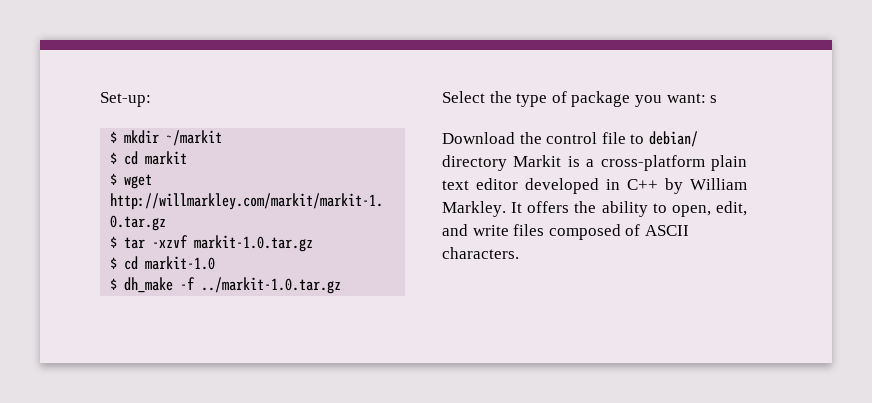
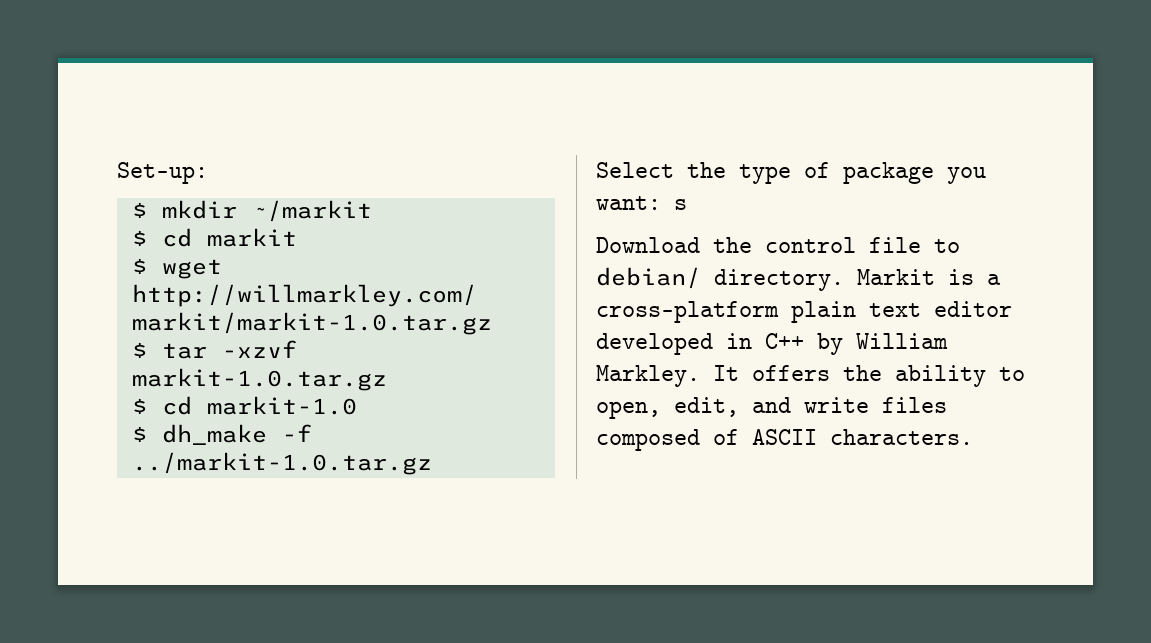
[442,155,507,171] directory -> [714,269,844,291] directory.

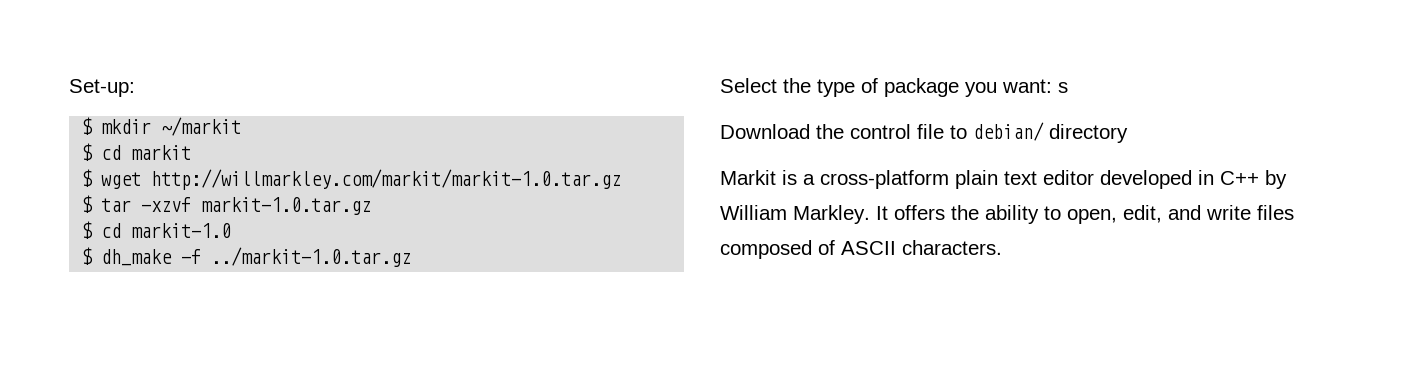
[714,269,844,291] directory. -> [1049,124,1128,143] directory //

